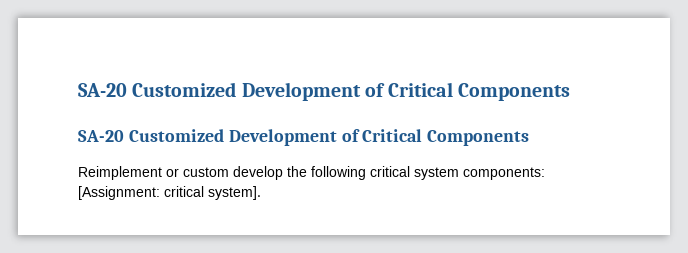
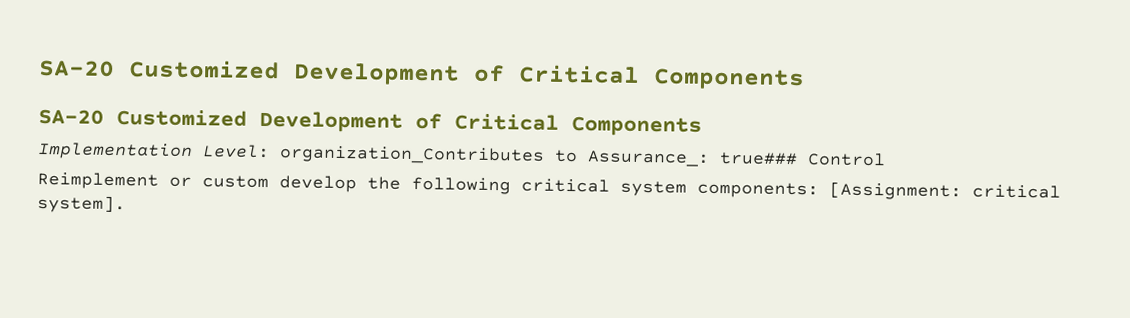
(530, 138) none -> [37,142,886,167] // Implementation Level: organization_Contributes to Assurance_: true### Control

